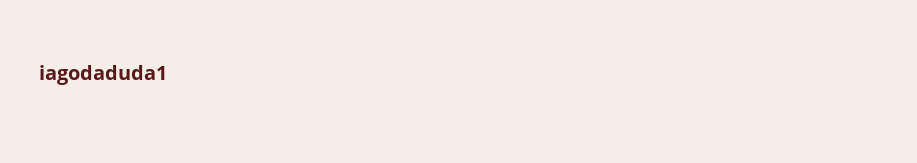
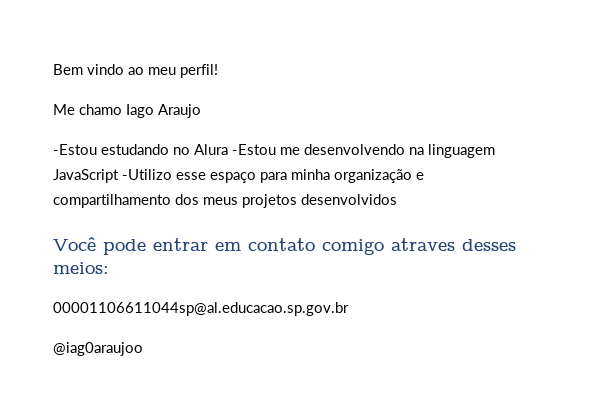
[39,65,167,85] iagodaduda1 -> [53,64,218,78] [53,104,201,118] [53,144,495,158] [53,169,424,183] [53,194,397,208] [53,237,516,255] [53,262,109,274] [53,302,349,316] [53,342,143,356] Bem vindo ao meu perfil! // Me chamo Iago Araujo // -Estou estudando no Alura -Estou me desenvolvendo na linguagem JavaScript -Utilizo esse espaço para minha organização e compartilhamento dos meus projetos desenvolvidos // Você pode entrar em contato comigo atraves desses meios: // 00001106611044sp@al.educacao.sp.gov.br // @iag0araujoo

